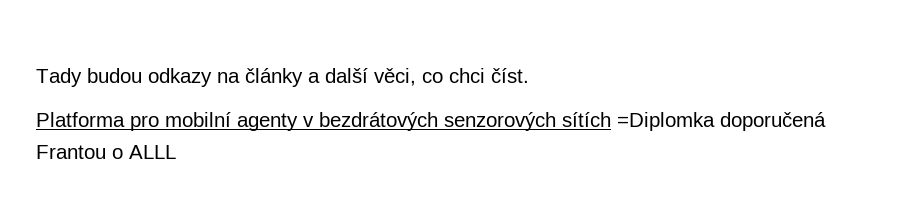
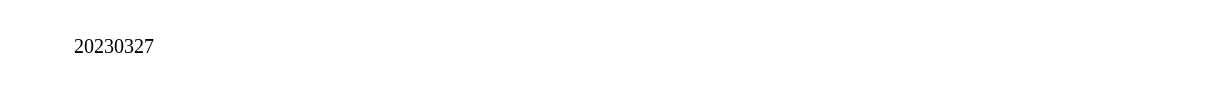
[36,68,529,87] [36,112,826,131] [36,145,176,159] Tady budou odkazy na články a další věci, co chci číst. // Platforma pro mobilní agenty v bezdrátových senzorových sítích =Diplomka doporučená Frantou o ALLL -> [74,39,154,53] 20230327

